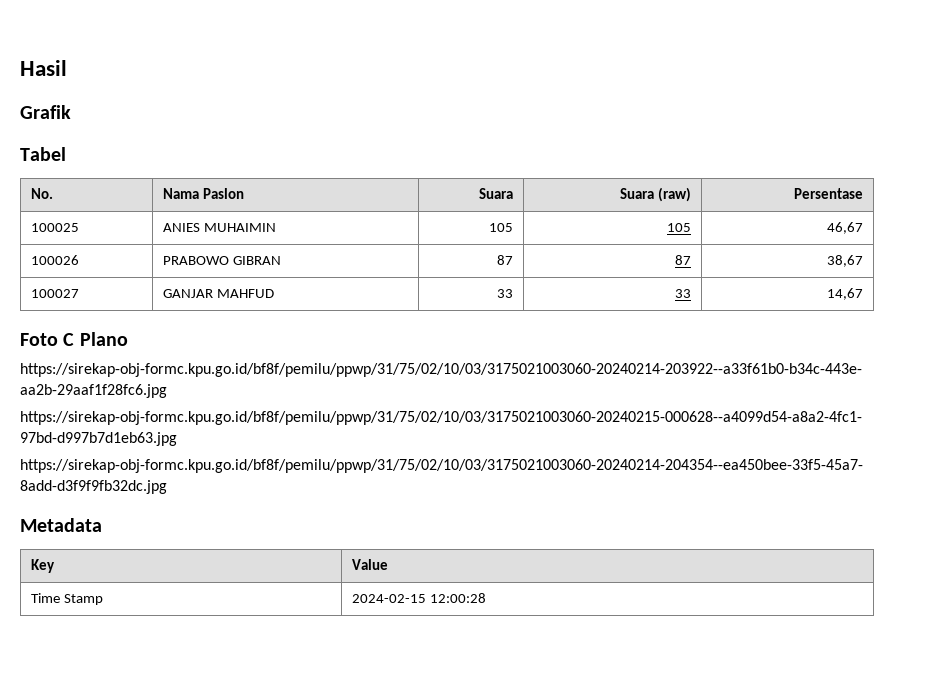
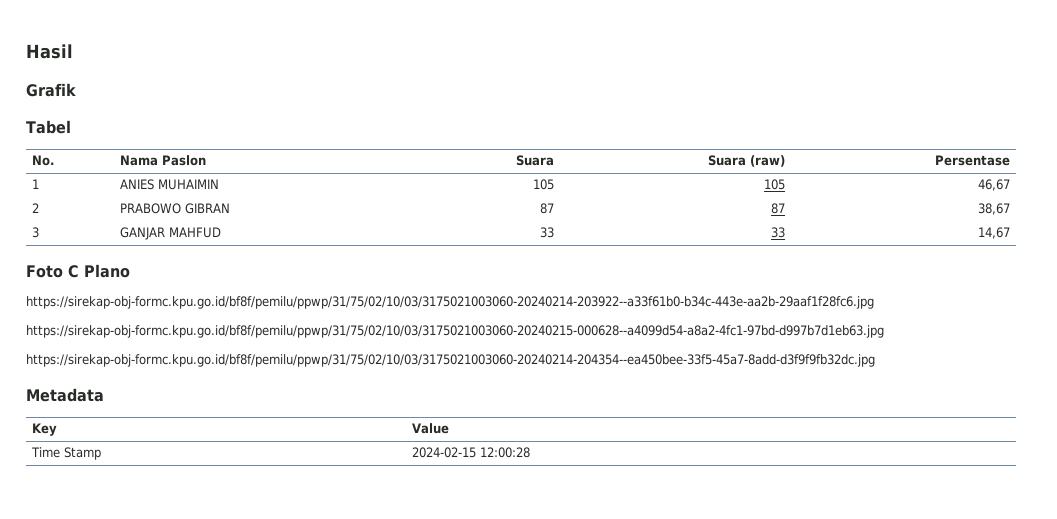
[30,223,79,232] 100025 -> [31,179,39,189] 1
[30,255,79,265] 100026 -> [31,203,39,213] 2
[30,289,79,298] 100027 -> [31,227,39,238] 3

